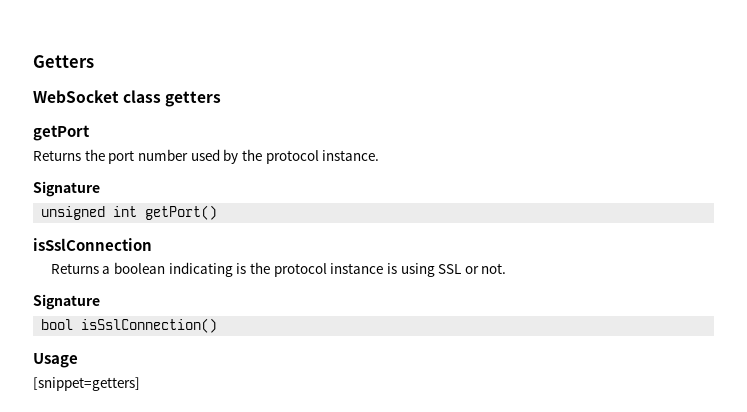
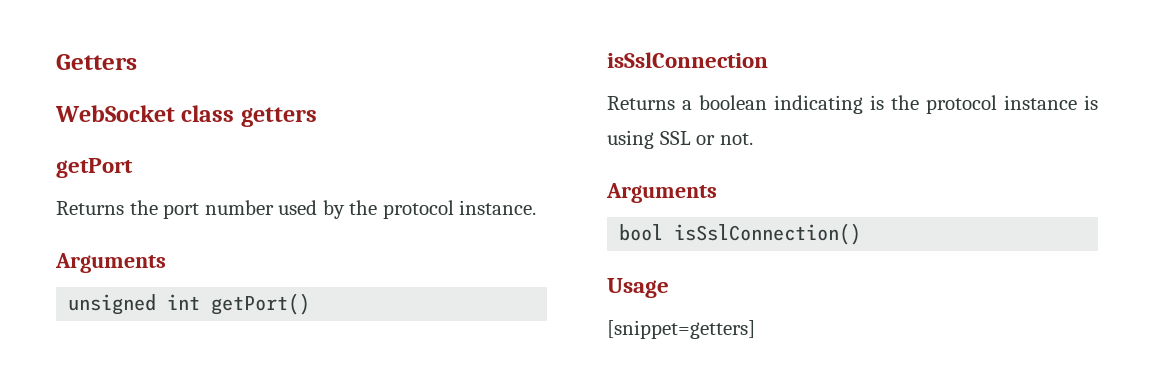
[33,181,100,197] Signature -> [55,253,166,273] Arguments
[33,294,100,310] Signature -> [606,183,717,203] Arguments

